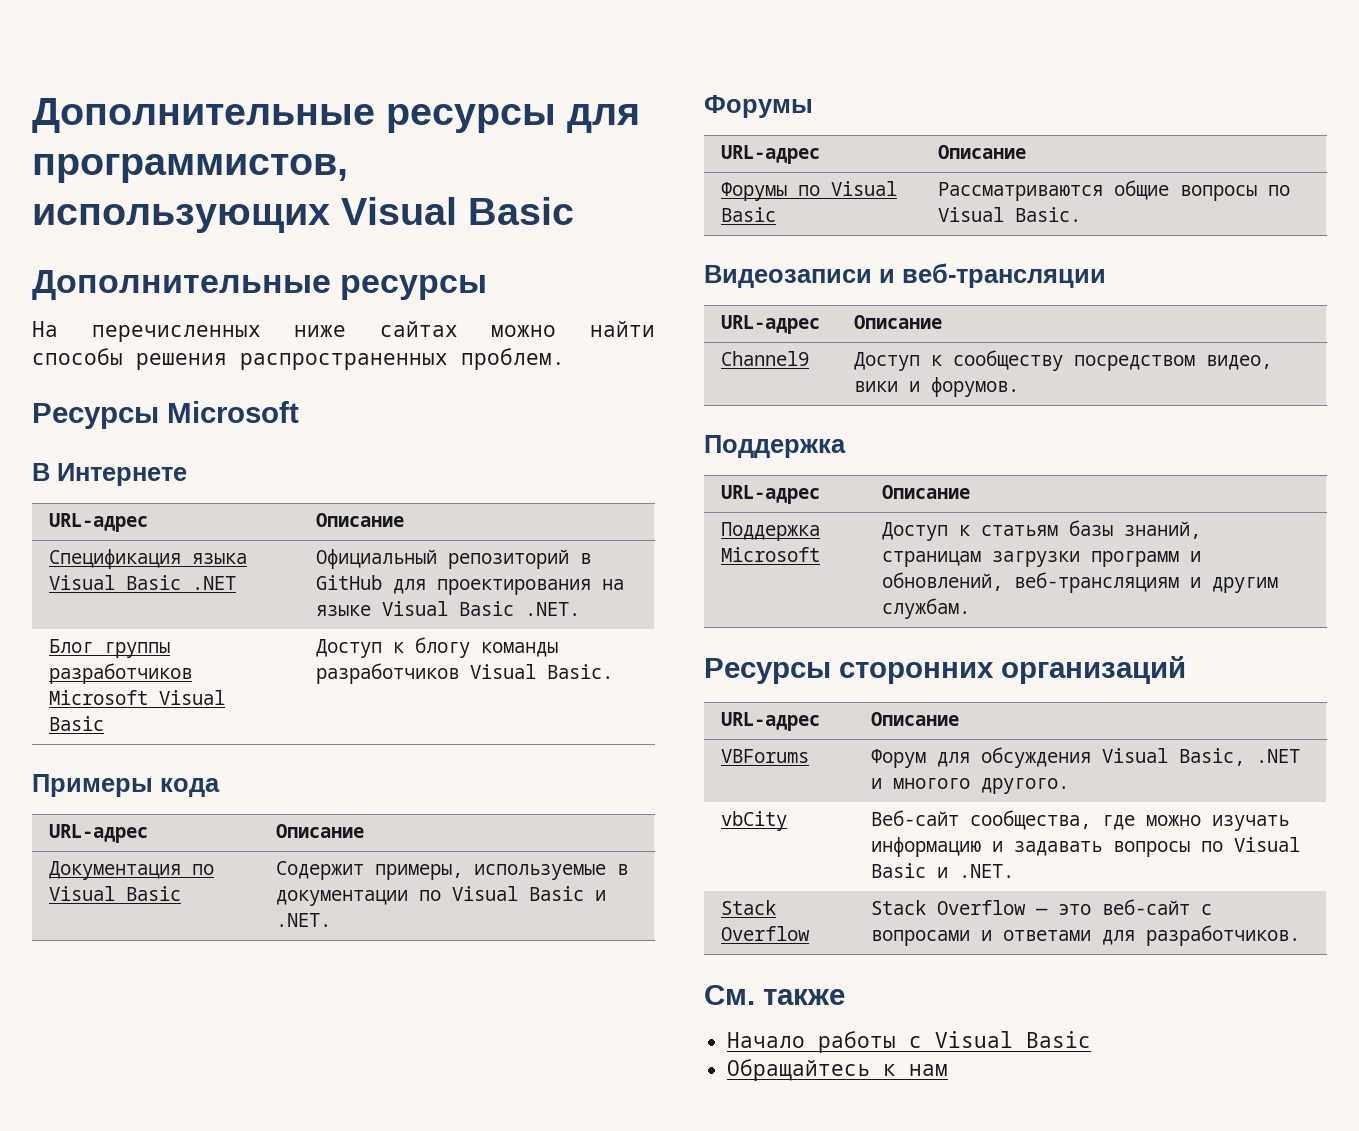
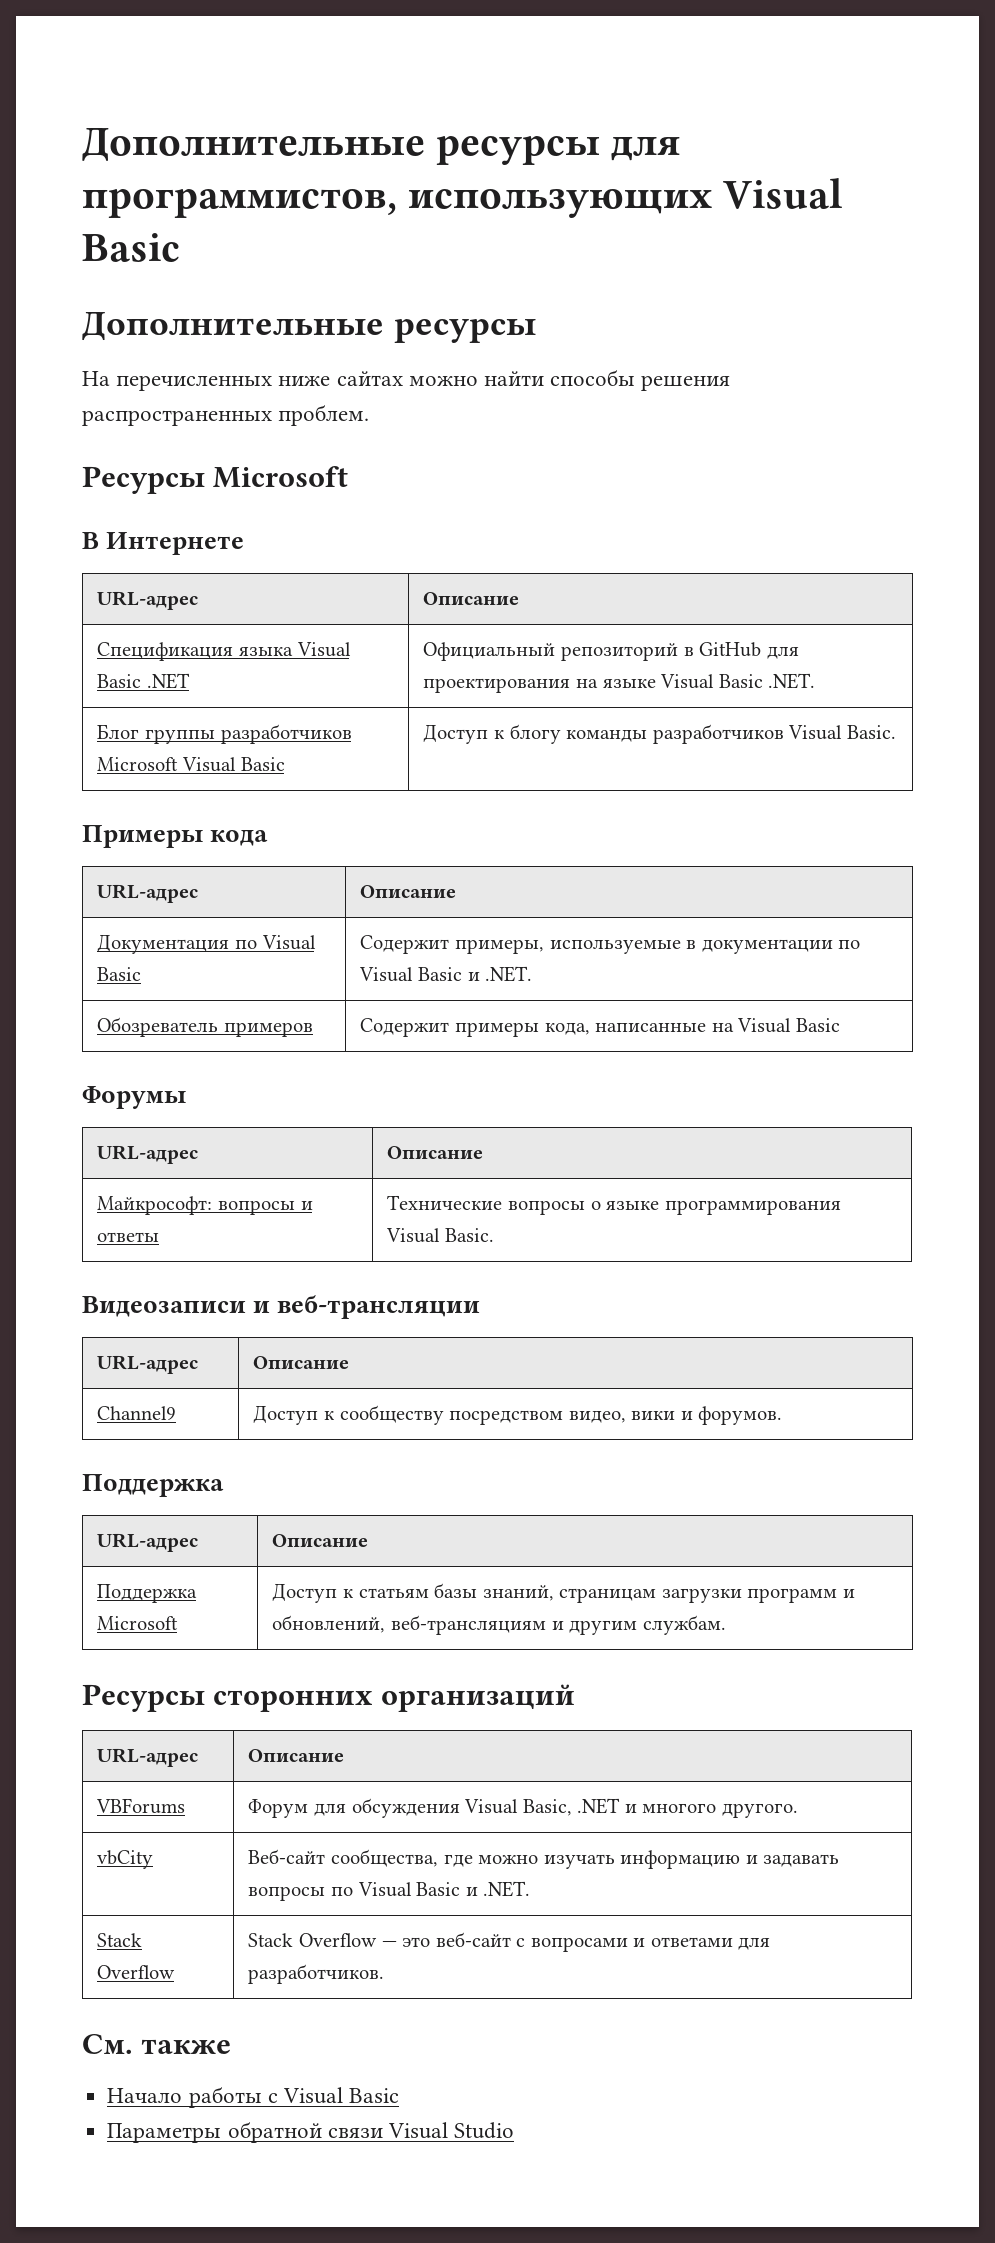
[704,95,813,118] [720,145,820,164] [937,145,1026,159] [720,181,897,201] [720,207,776,222] [937,180,1290,201] // Форумы // URL-адрес | Описание // Форумы по Visual Basic | Рассматриваются общие вопросы по -> [97,1017,313,1037] [360,1018,840,1037] [82,1086,186,1109] [97,1145,199,1164] [387,1146,484,1159] [97,1196,313,1215] [97,1232,160,1242] [387,1195,841,1215] // Обозреватель примеров | Содержит примеры кода, написанные на Visual Basic // Форумы // URL-адрес | Описание // Майкрософт: вопросы и ответы | Технические вопросы о языке программирования
[727,1059,949,1081] Обращайтесь к нам -> [107,2121,515,2143] Параметры обратной связи Visual Studio

